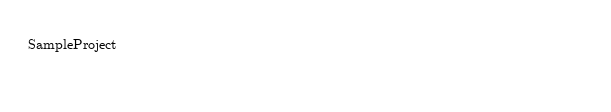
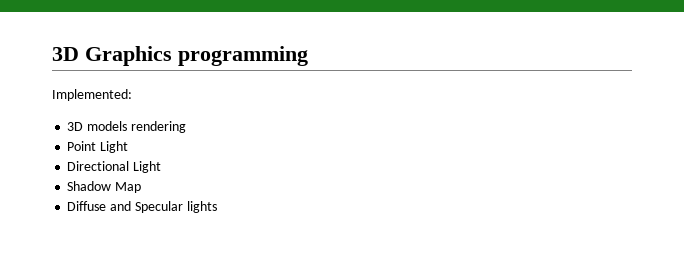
[28,39,116,52] SampleProject -> [52,46,308,66] [52,89,132,101] [67,121,186,133] [67,141,129,153] [67,161,162,173] [67,181,142,193] [67,201,217,213] 3D Graphics programming // Implemented: // 3D models rendering // Point Light // Directional Light // Shadow Map // Diffuse and Specular lights

